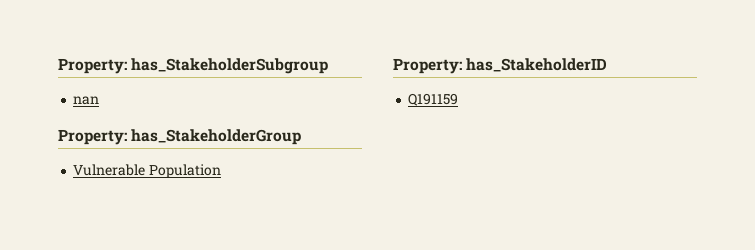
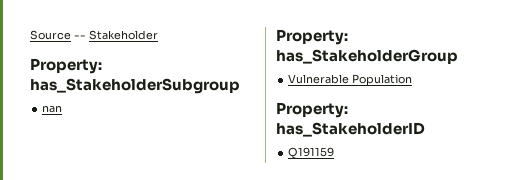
(58, 66) none -> [30,30,158,40] Source -- Stakeholder //

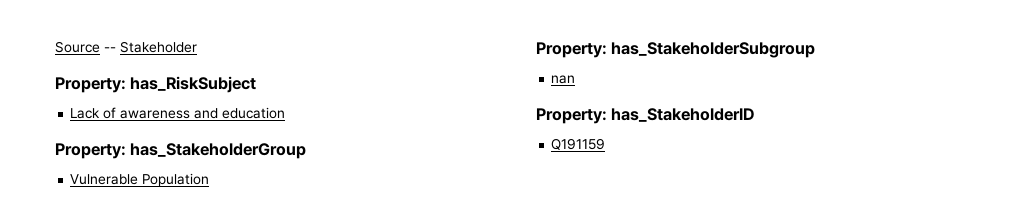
[30,78,240,94] [42,105,63,113] has_StakeholderSubgroup // nan -> [130,76,257,93] [70,107,286,119] has_RiskSubject // Lack of awareness and education
(413, 80) none -> [536,42,816,58] [551,75,576,84] // Property: has_StakeholderSubgroup // nan

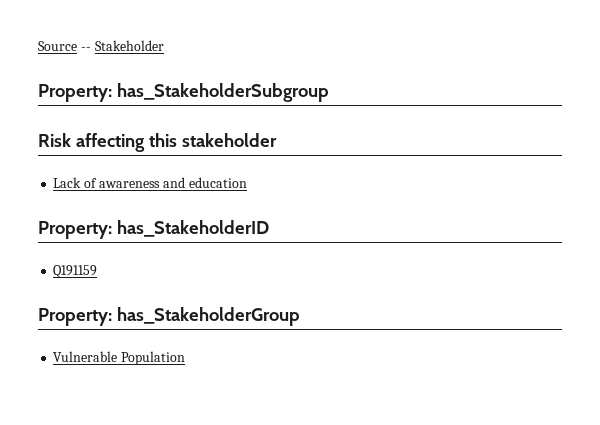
[130,76,257,93] has_RiskSubject -> [116,83,329,102] [38,133,277,152] has_StakeholderSubgroup // Risk affecting this stakeholder
(286, 113) none -> [38,220,269,239] [53,265,98,278] // Property: has_StakeholderID // Q191159
[536,42,816,58] [551,75,576,84] [536,108,756,124] [551,138,606,150] // Property: has_StakeholderSubgroup // nan // Property: has_StakeholderID // Q191159 -> (186, 358) none

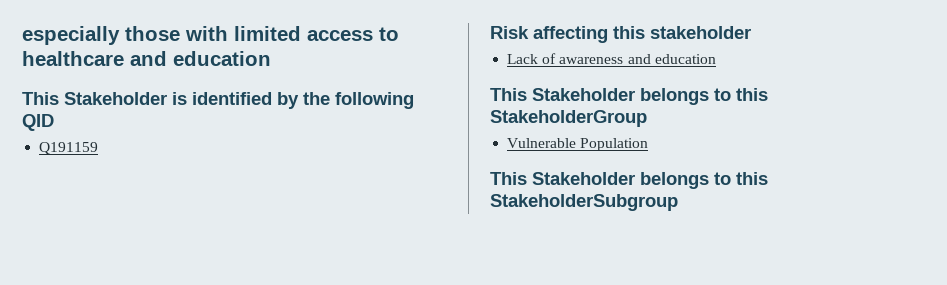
[38,40,164,51] [38,83,329,102] Source -- Stakeholder // Property: has_StakeholderSubgroup -> [22,26,399,45] [22,51,271,66] [22,92,414,109] [22,114,54,131] [39,142,99,155] especially those with limited access to healthcare and education // This Stakeholder is identified by the following QID // Q191159
[38,220,269,239] [53,265,98,278] [38,307,300,326] [53,351,186,365] Property: has_StakeholderID // Q191159 // Property: has_StakeholderGroup // Vulnerable Population -> [490,88,768,105] [490,110,647,127] [507,138,649,151] [490,172,768,189] [490,194,678,211] This Stakeholder belongs to this StakeholderGroup // Vulnerable Population // This Stakeholder belongs to this StakeholderSubgroup

